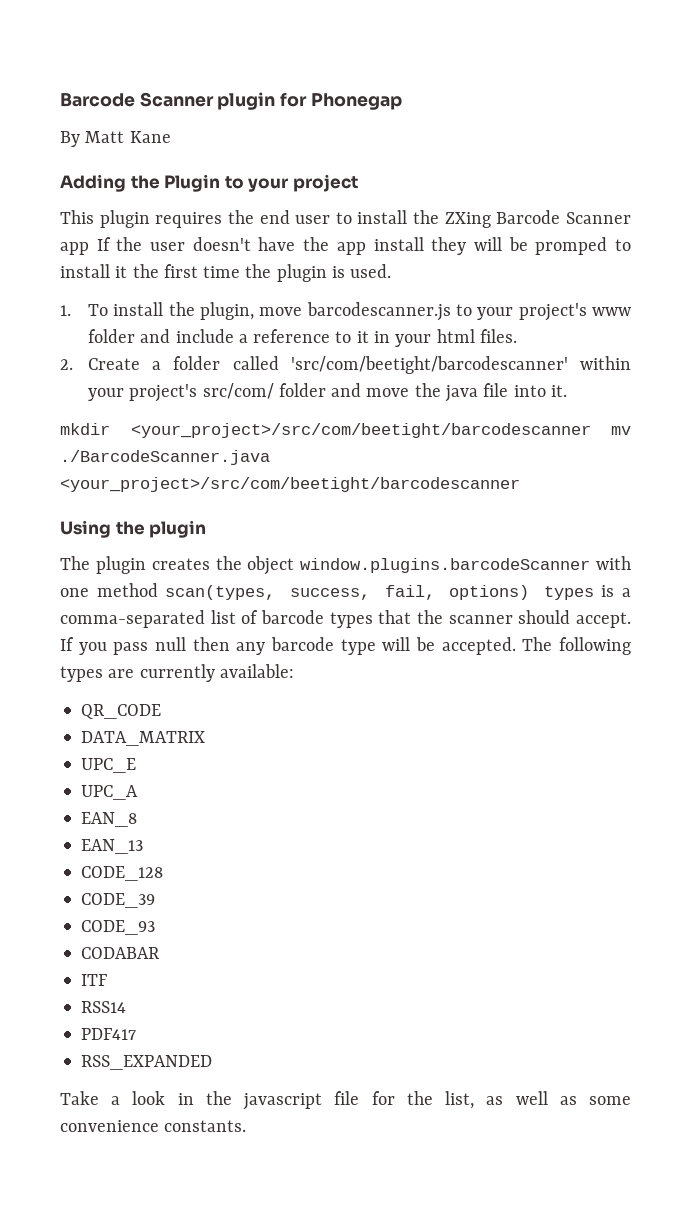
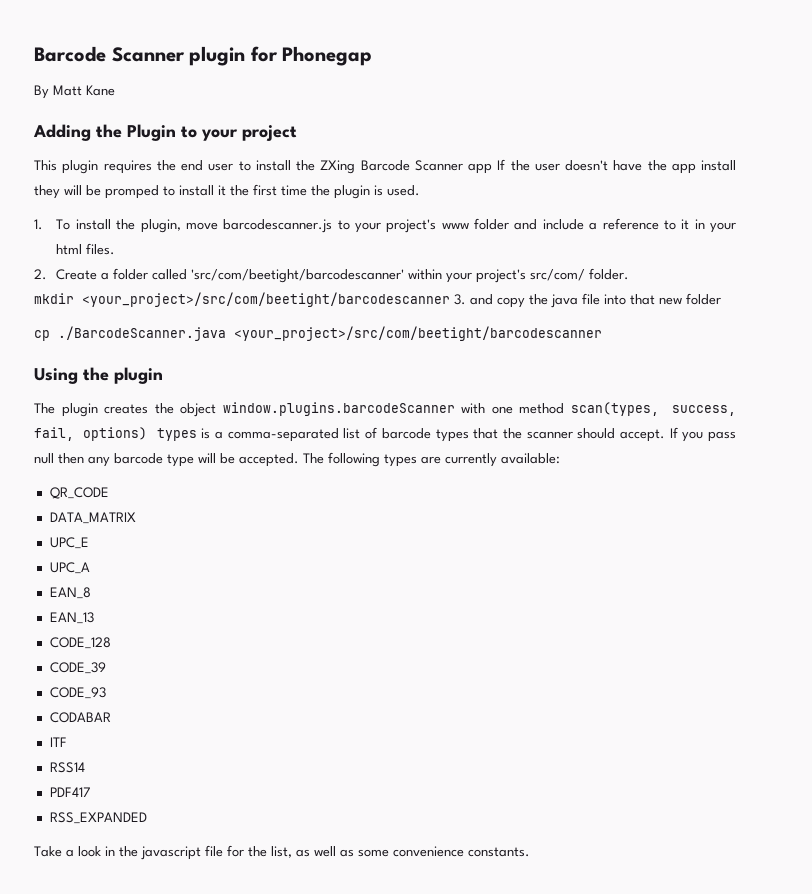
[278,383,567,402] [60,423,631,438] folder and move the java file into it. // mkdir <your_project>/src/com/beetight/barcodescanner mv -> [589,268,630,280] [34,292,721,308] [34,330,50,341] folder. // mkdir <your_project>/src/com/beetight/barcodescanner 3. and copy the java file into that new folder // cp

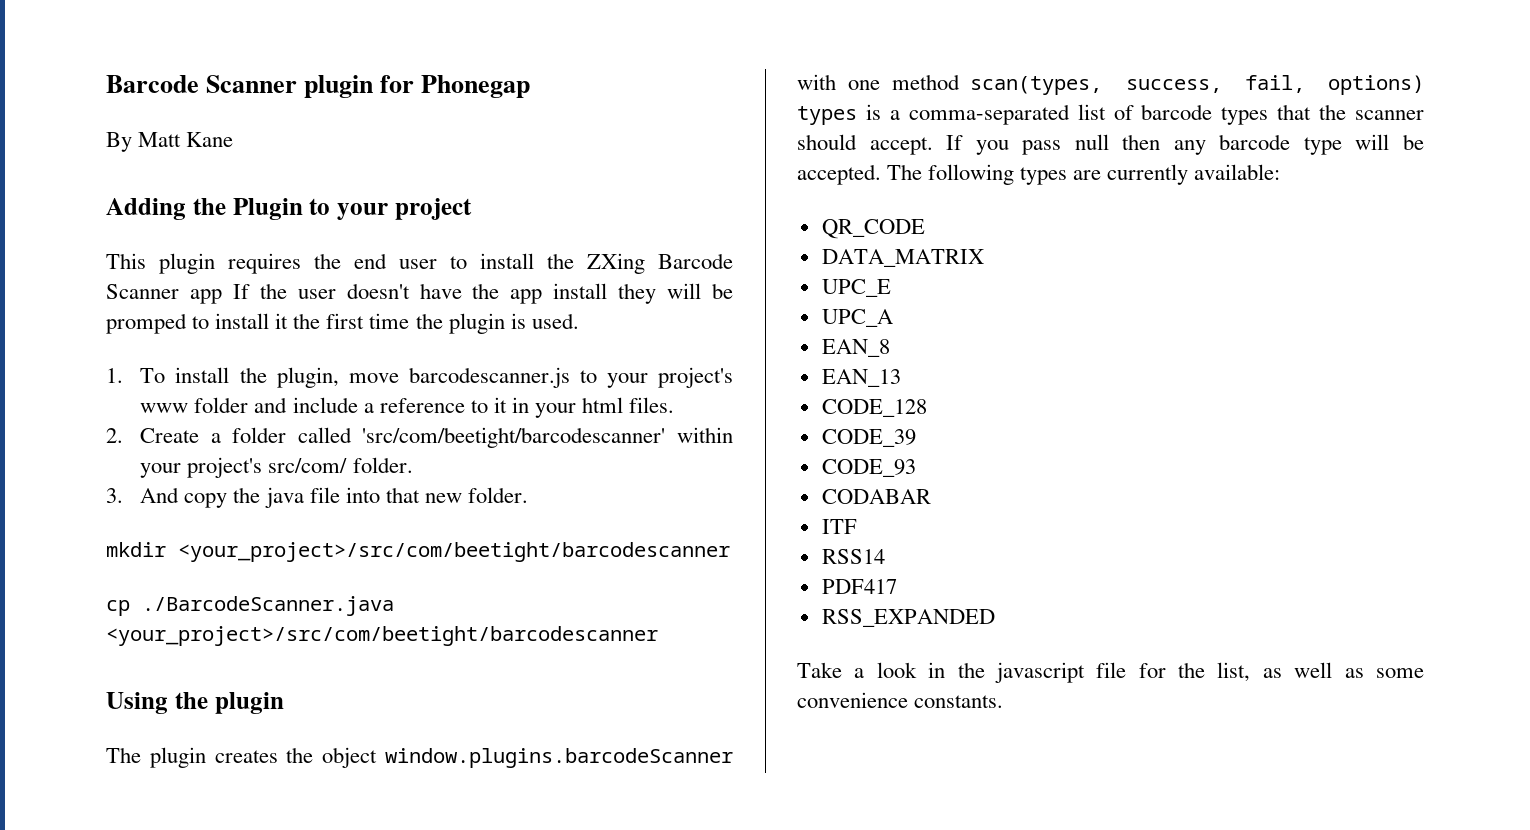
[34,292,493,307] mkdir <your_project>/src/com/beetight/barcodescanner 3. and -> [106,487,180,503] 3. And
[686,293,721,305] folder -> [467,487,528,503] [106,542,730,562] folder. // mkdir <your_project>/src/com/beetight/barcodescanner

